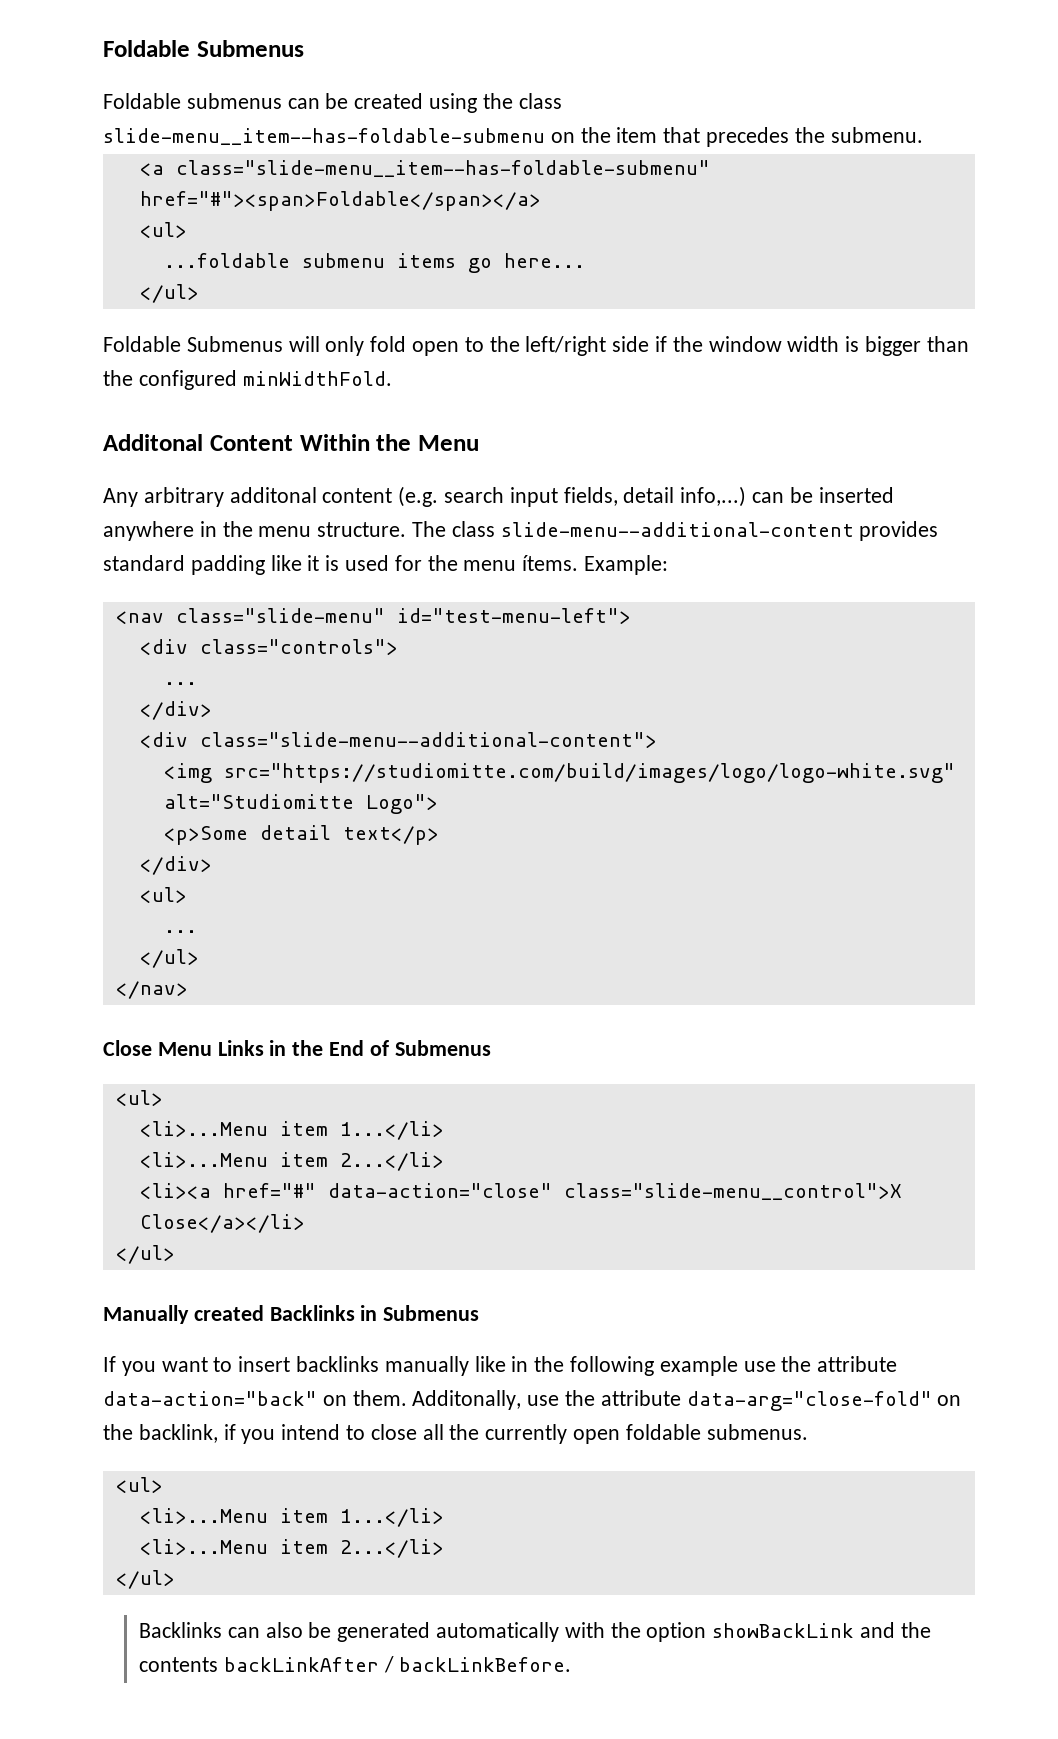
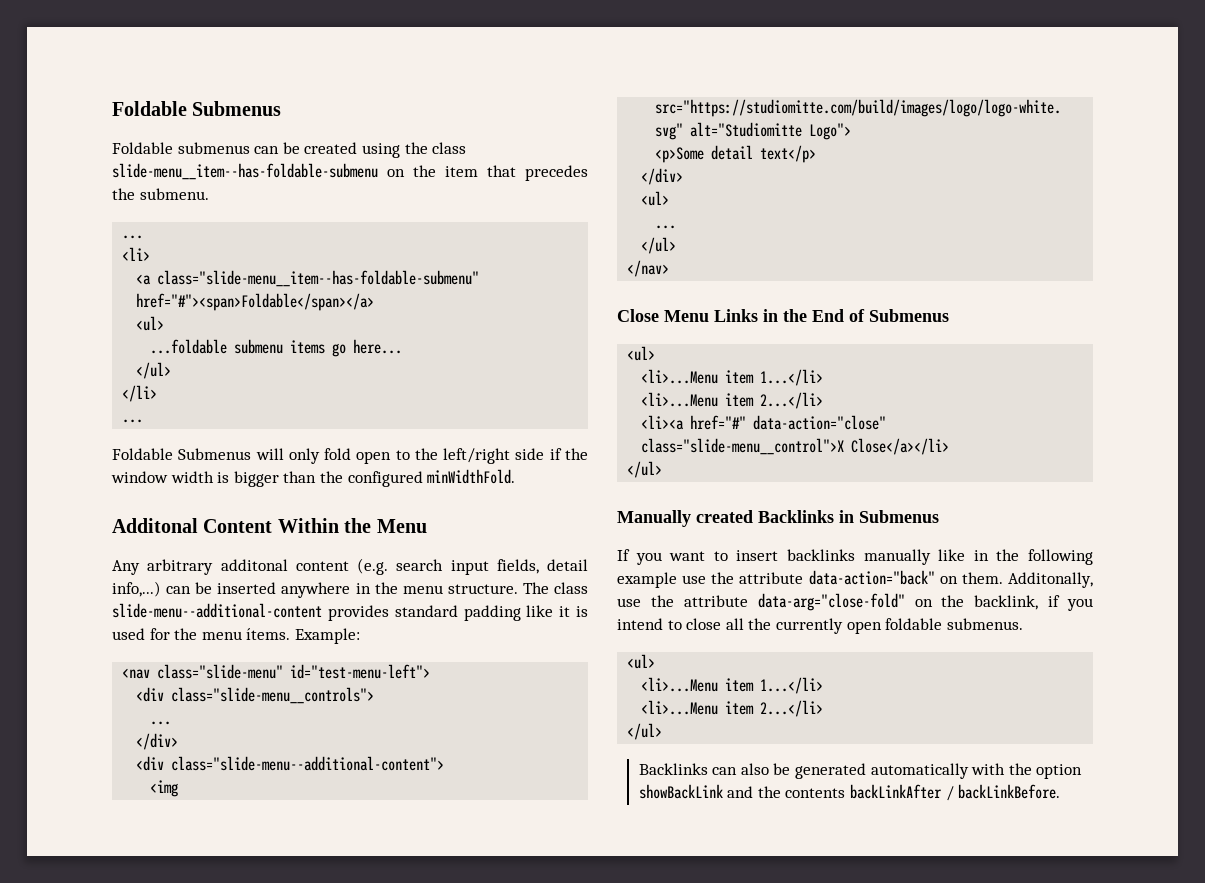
(923, 135) none -> [122,235,144,239] [122,247,151,261] // ... // <li>
(199, 293) none -> [122,385,158,402] [122,419,144,423] // </li> // ...
[199,639,398,655] class="controls"> -> [171,687,375,704] class="slide-menu__controls">

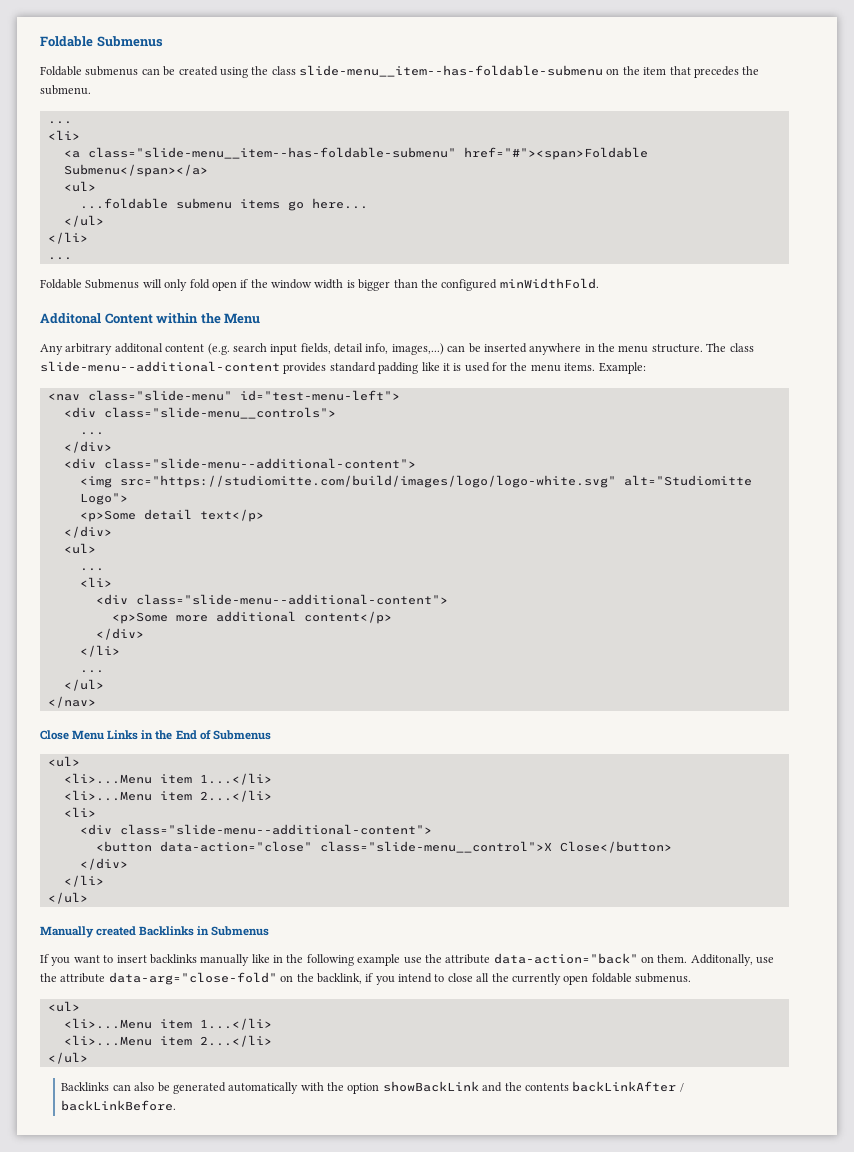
[136,293,375,311] href="#"><span>Foldable</span></a> -> [463,147,648,160] [63,164,208,177] href="#"><span>Foldable Submenu</span></a>
[395,448,545,464] to the left/right side -> (237, 286) none
[277,518,339,533] Within -> [156,313,199,324] within
[112,581,161,597] info,...) -> [365,343,444,355] info, images,...)
[246,628,291,640] ítems. -> [564,363,596,371] items.
(677, 227) none -> [79,577,112,587] [95,594,448,605] [111,611,392,624] [95,628,144,640] [79,645,120,657] [79,670,104,673] // <li> // <div class="slide-menu--additional-content"> // <p>Some more additional content</p> // </div> // </li> // ...
[641,415,887,430] [641,438,950,455] <li><a href="#" data-action="close" class="slide-menu__control">X Close</a></li> -> [63,807,96,817] [79,824,432,835] [95,841,672,853] [79,858,128,870] [63,875,104,887] <li> // <div class="slide-menu--additional-content"> // <button data-action="close" class="slide-menu__control">X Close</button> // </div> // </li>

